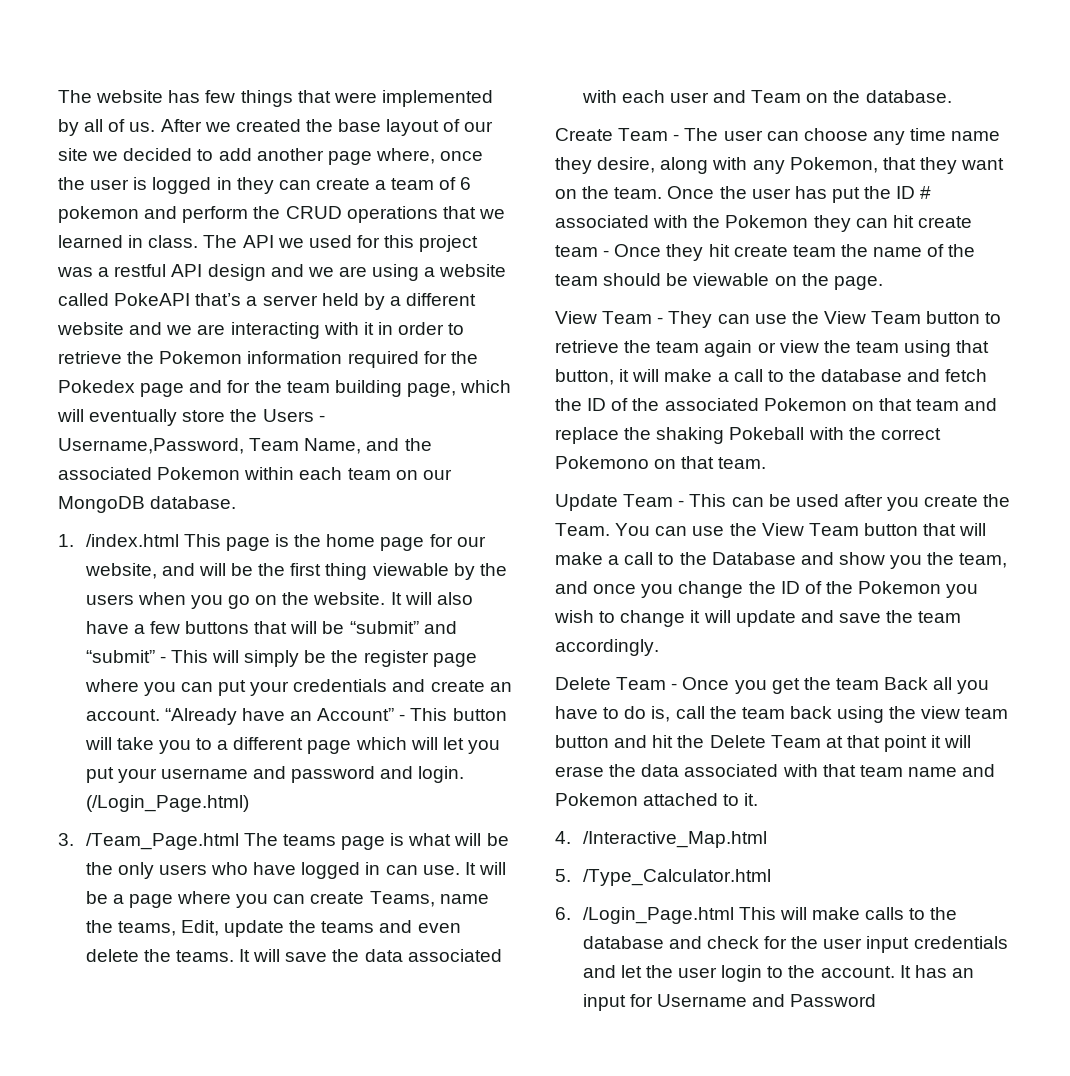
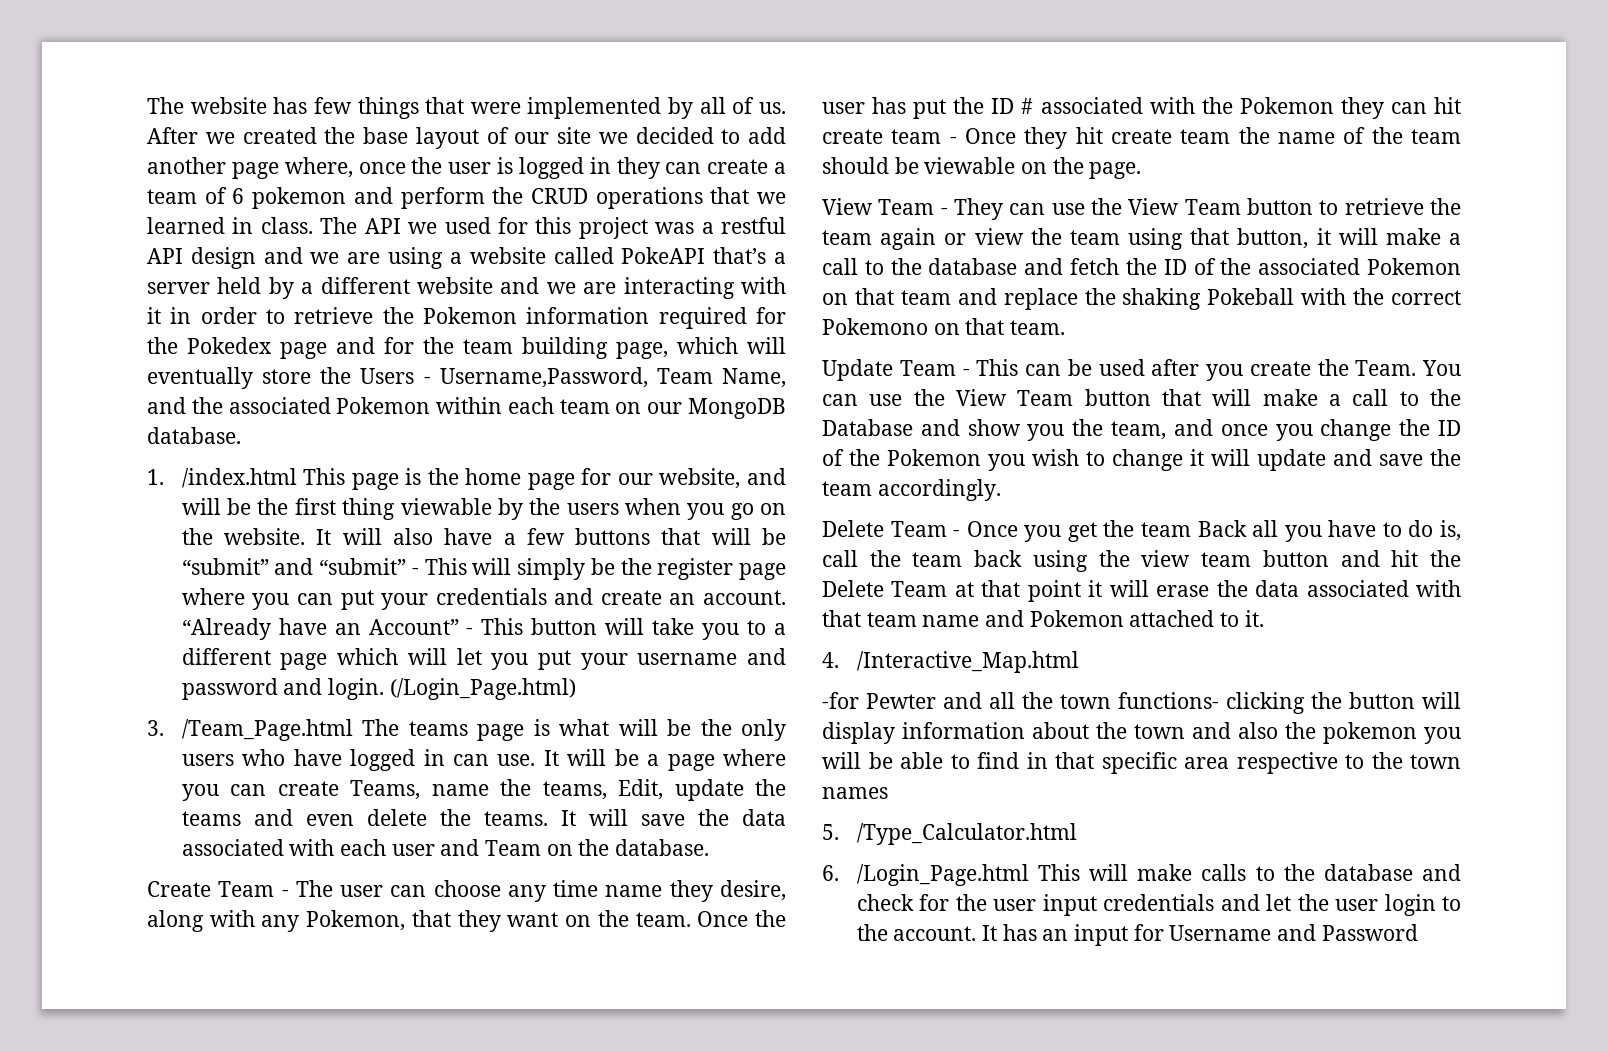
(767, 839) none -> [822,692,1461,714] [822,722,1461,744] [822,752,1461,774] [822,787,888,799] // -for Pewter and all the town functions- clicking the button will display information about the town and also the pokemon you will be able to find in that specific area respective to the town names

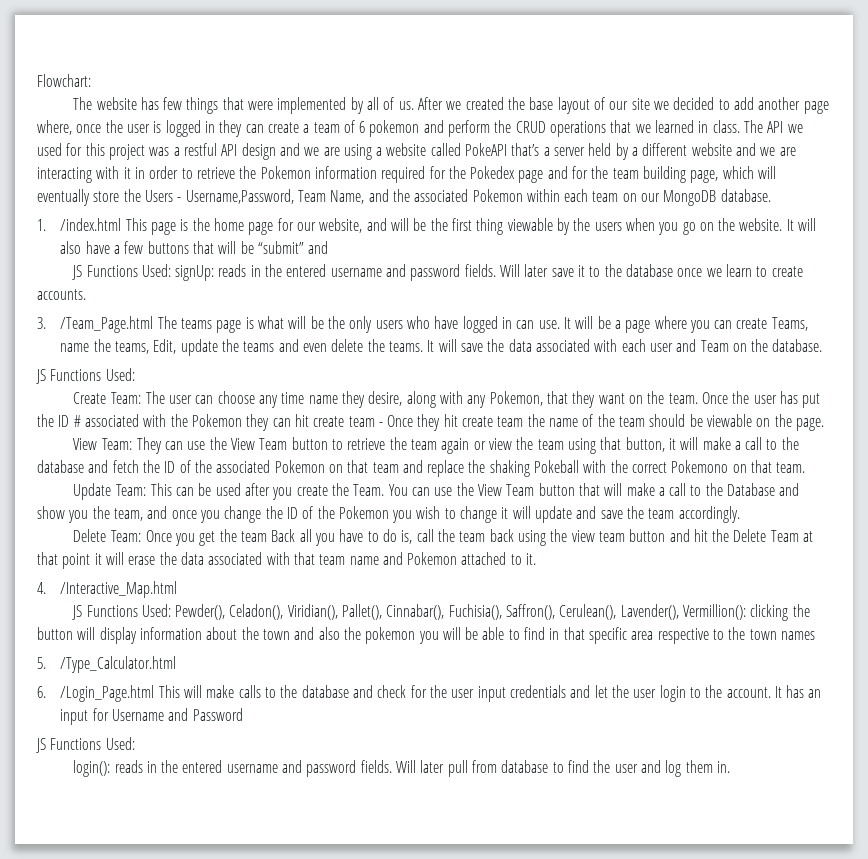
(147, 105) none -> [37,74,91,87] Flowchart: //
[319,558,786,580] [181,588,786,610] [181,618,786,640] [181,648,787,670] [181,678,576,700] “submit” - This will simply be the register page where you can put your credentials and create an account. “Already have an Account” - This button will take you to a different page which will let you put your username and password and login. (/Login_Page.html) -> [72,264,803,281] [37,289,86,300] // JS Functions Used: signUp: reads in the entered username and password fields. Will later save it to the database once we learn to create accounts.
(710, 847) none -> [36,368,135,384] // JS Functions Used:
[218,881,289,897] Team - -> [110,392,142,404] Team:
[878,199,948,215] Team - -> [101,438,133,450] Team:
[899,360,970,376] Team - -> [115,484,147,496] Team:
[890,521,961,537] Team - -> [110,530,142,542] Team:
[822,692,1219,709] -for Pewter and all the town functions- -> [72,604,747,620] JS Functions Used: Pewder(), Celadon(), Viridian(), Pallet(), Cinnabar(), Fuchisia(), Saffron(), Cerulean(), Lavender(), Vermillion():
(1418, 932) none -> [36,737,135,753] [73,760,730,777] // JS Functions Used: // login(): reads in the entered username and password fields. Will later pull from database to find the user and log them in.

